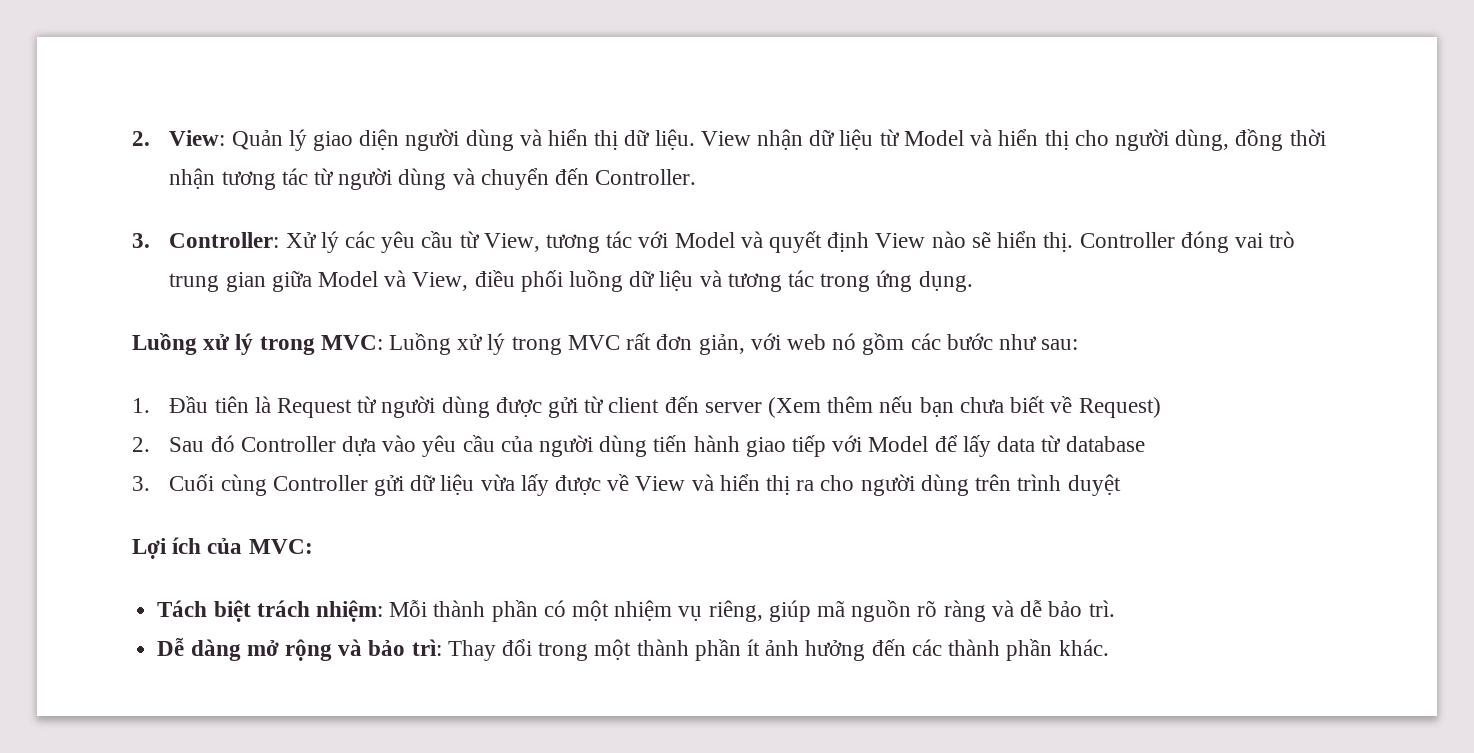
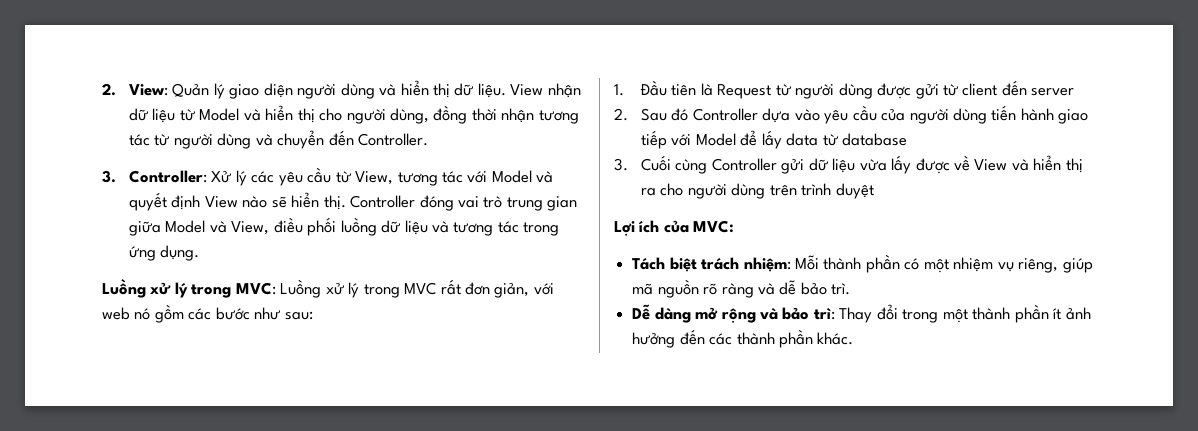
[768,396,1161,418] (Xem thêm nếu bạn chưa biết về Request) -> (1075, 92) none

